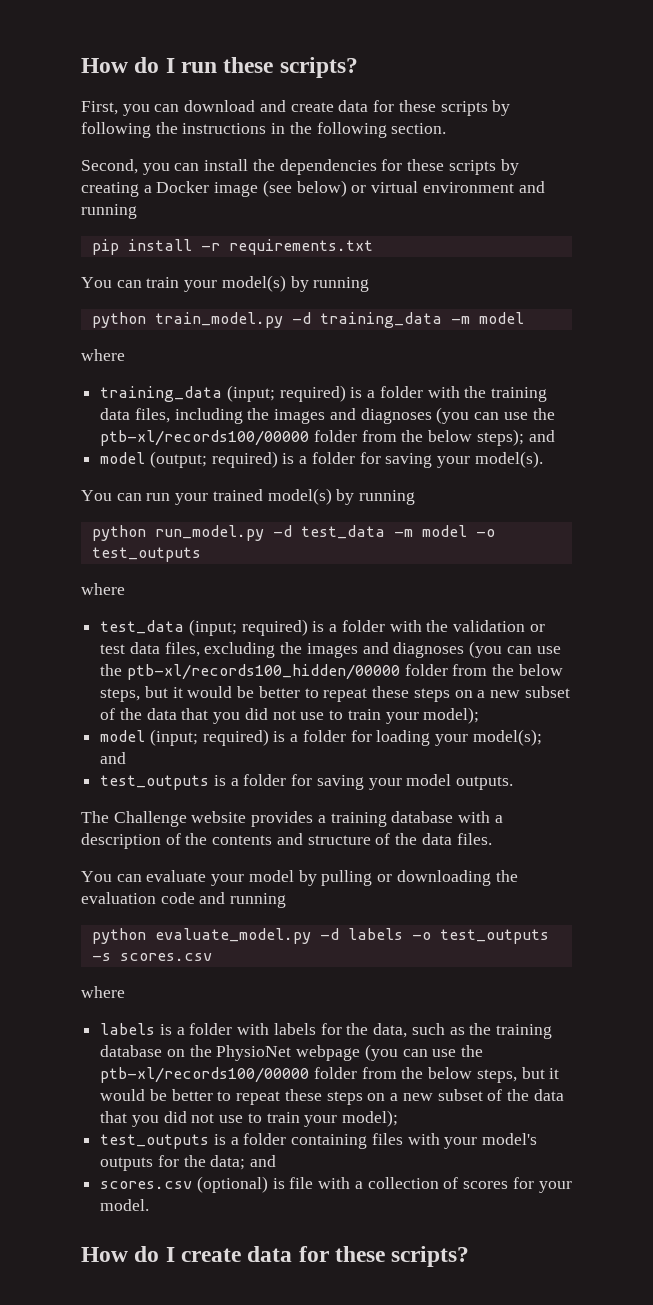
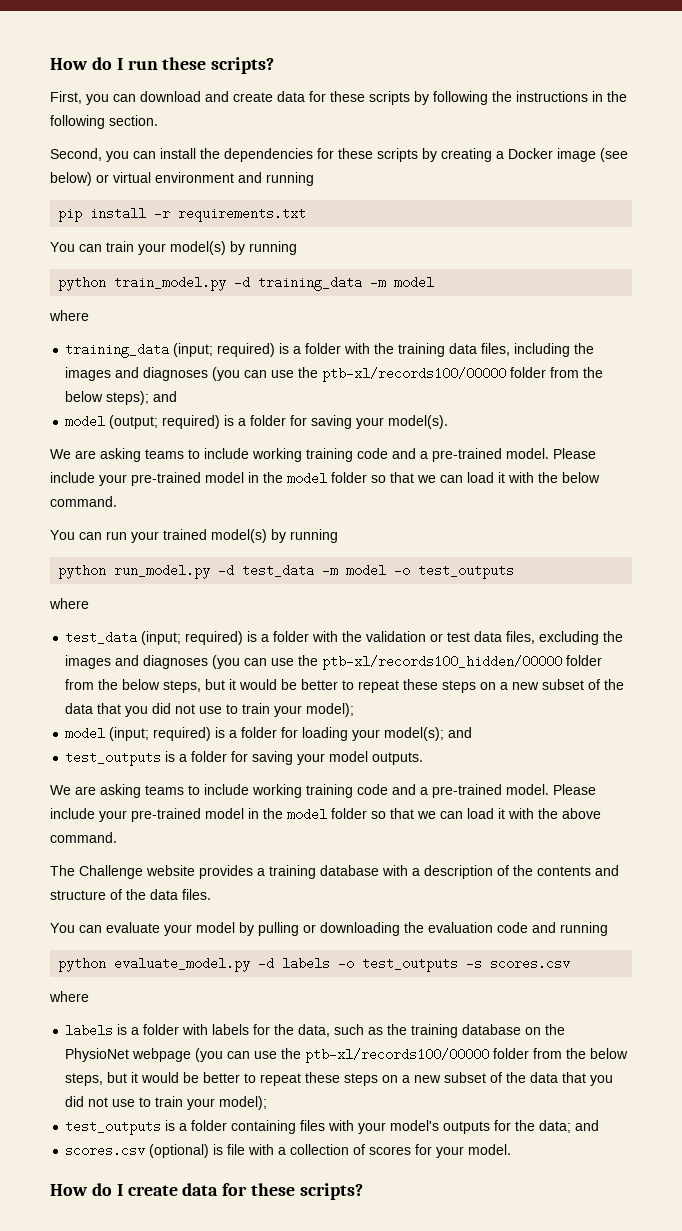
(543, 459) none -> [50,448,596,462] [50,472,600,486] [50,496,117,507] // We are asking teams to include working training code and a pre-trained model. Please include your pre-trained model in the model folder so that we can load it with the below command.
(514, 783) none -> [50,784,596,798] [50,808,601,822] [50,832,117,843] // We are asking teams to include working training code and a pre-trained model. Please include your pre-trained model in the model folder so that we can load it with the above command.

